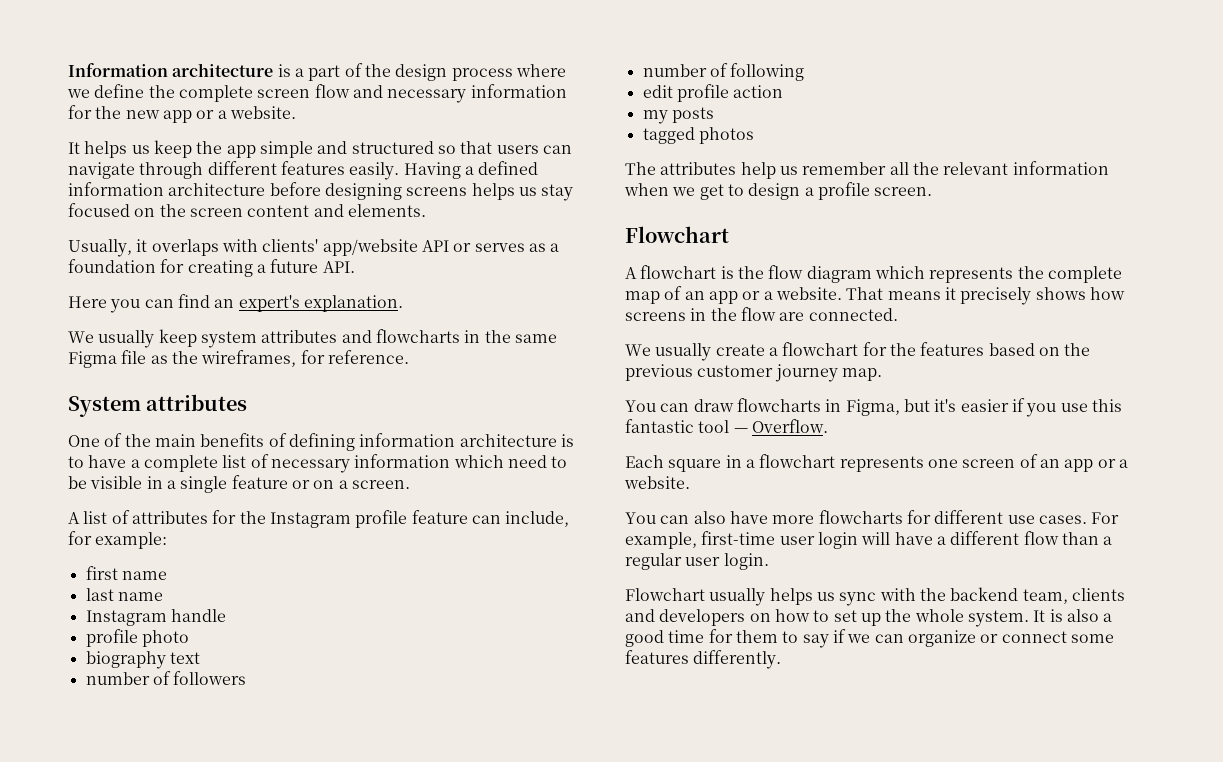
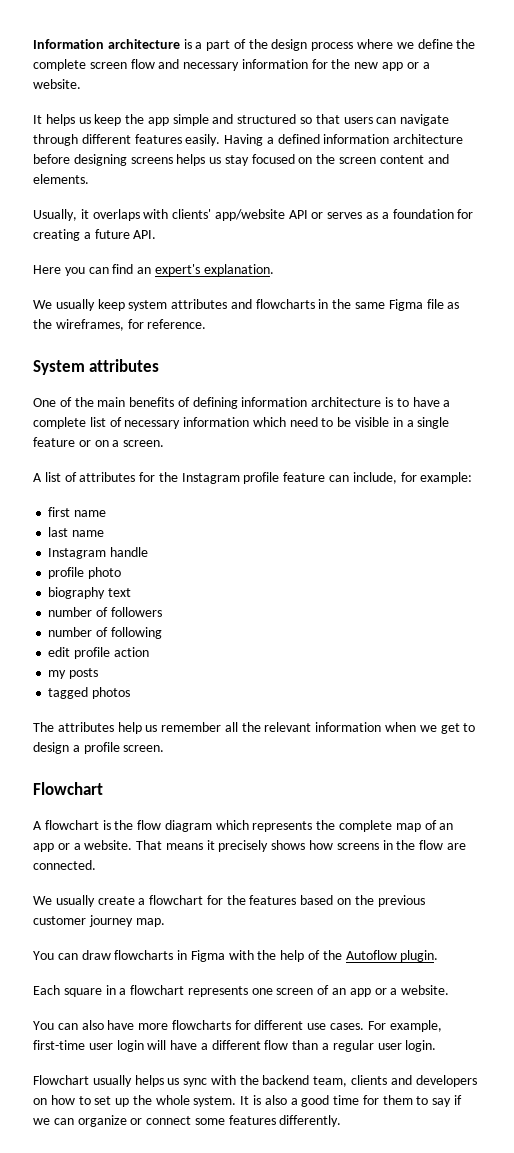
[845,398,1122,417] [625,419,828,433] Figma, but it's easier if you use this fantastic tool — Overflow. -> [190,950,439,962] Figma with the help of the Autoflow plugin.

